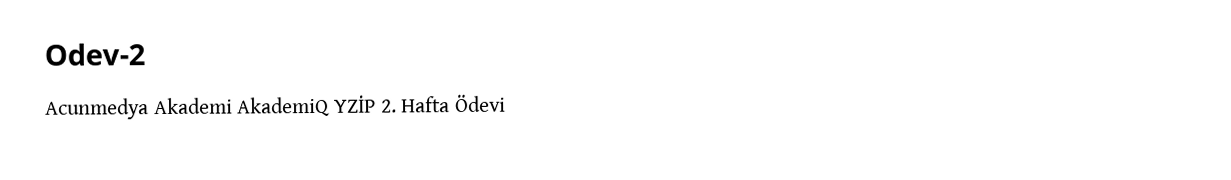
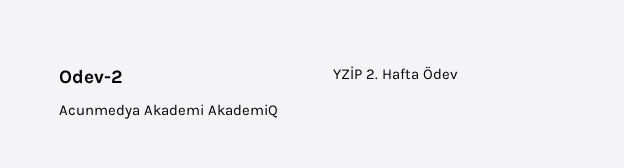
[455,93,507,113] Ödevi -> [423,66,459,80] Ödev

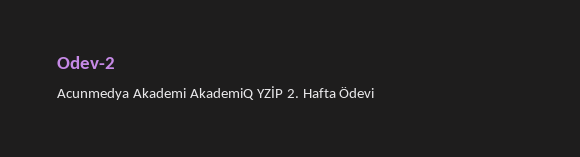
[423,66,459,80] Ödev -> [339,87,375,98] Ödevi

